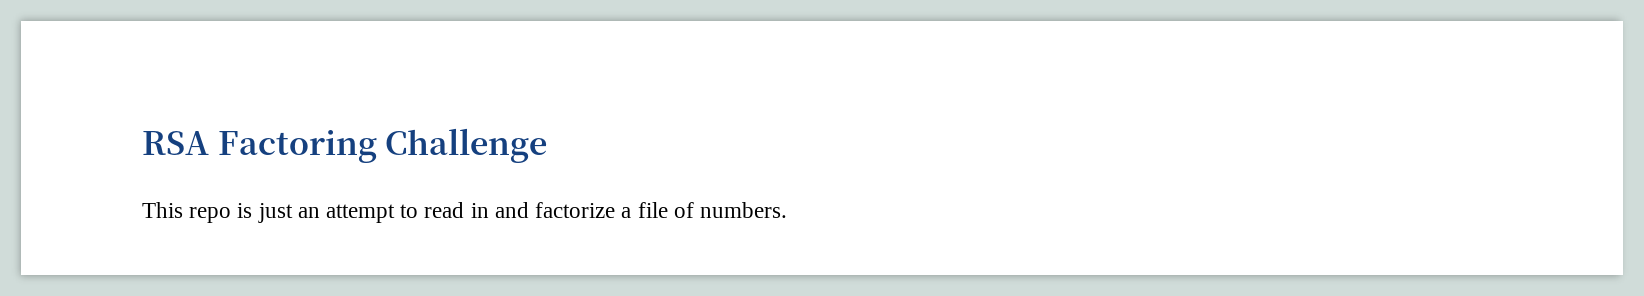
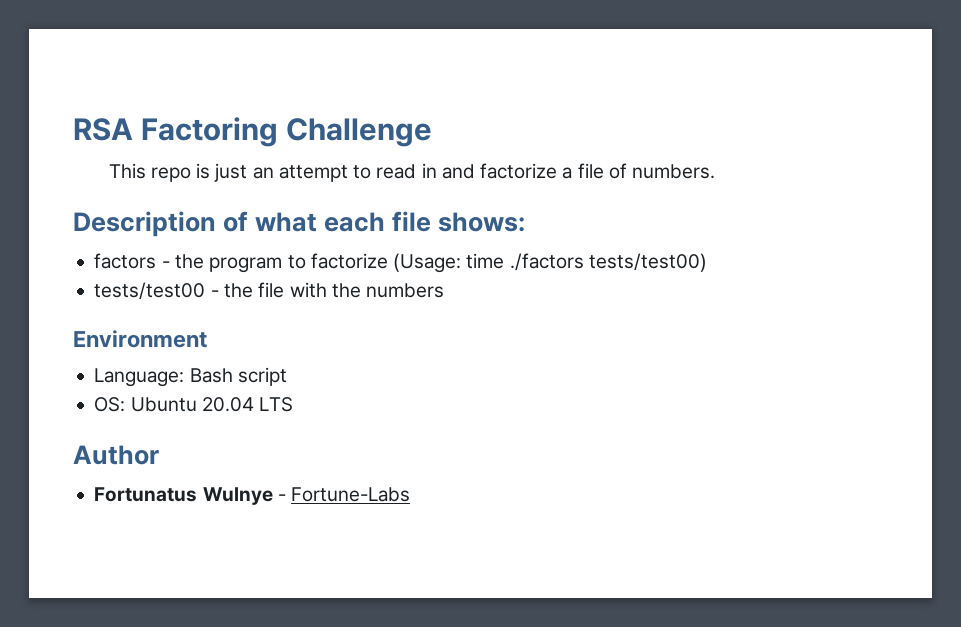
(787, 210) none -> [73,211,526,237] [94,253,707,273] [94,282,445,300] [73,330,207,348] [94,367,287,387] [94,397,294,412] [73,445,159,465] [94,487,411,505] // Description of what each file shows: // factors - the program to factorize (Usage: time ./factors tests/test00) // tests/test00 - the file with the numbers // Environment // Language: Bash script // OS: Ubuntu 20.04 LTS // Author // Fortunatus Wulnye - Fortune-Labs

